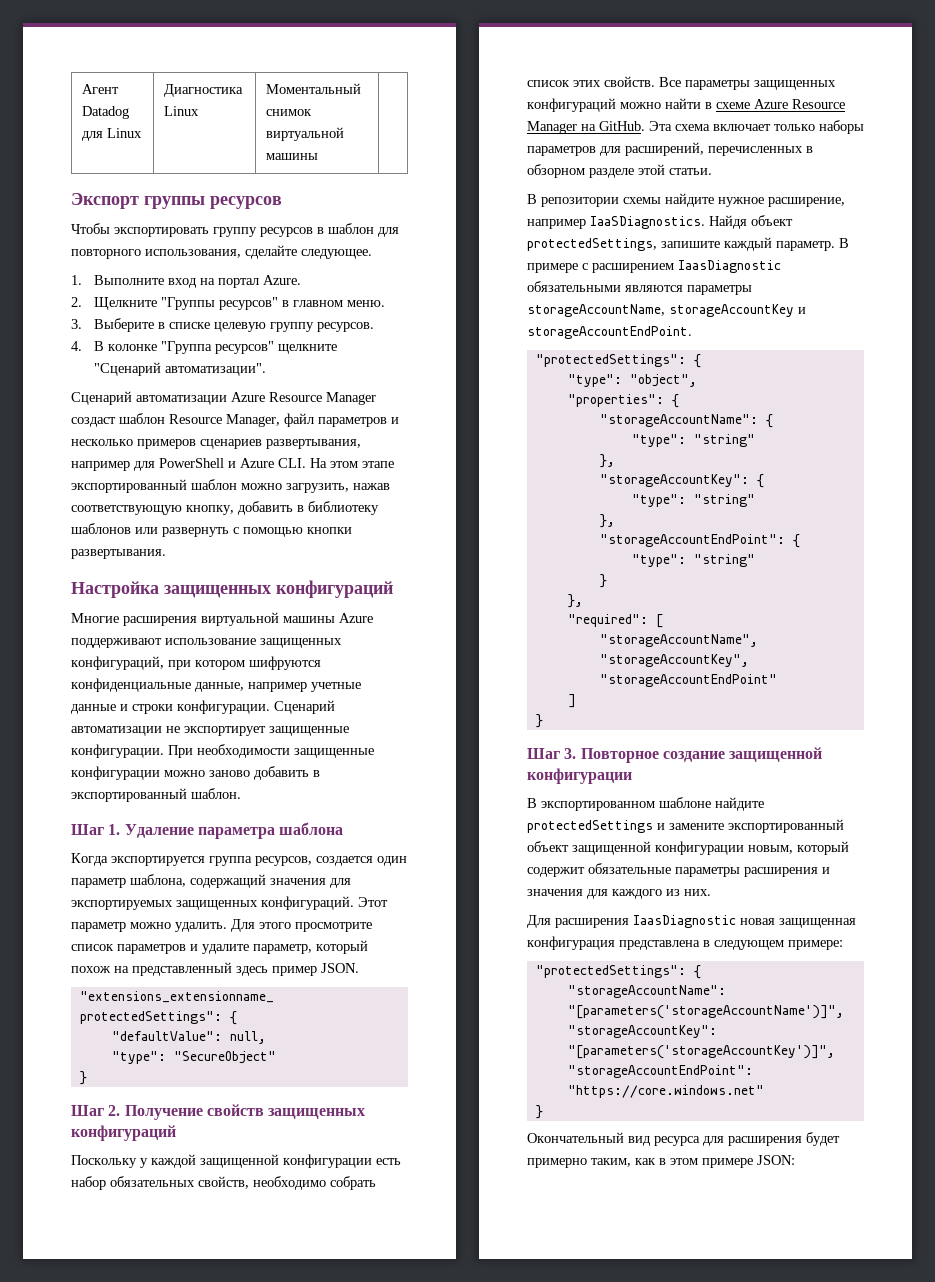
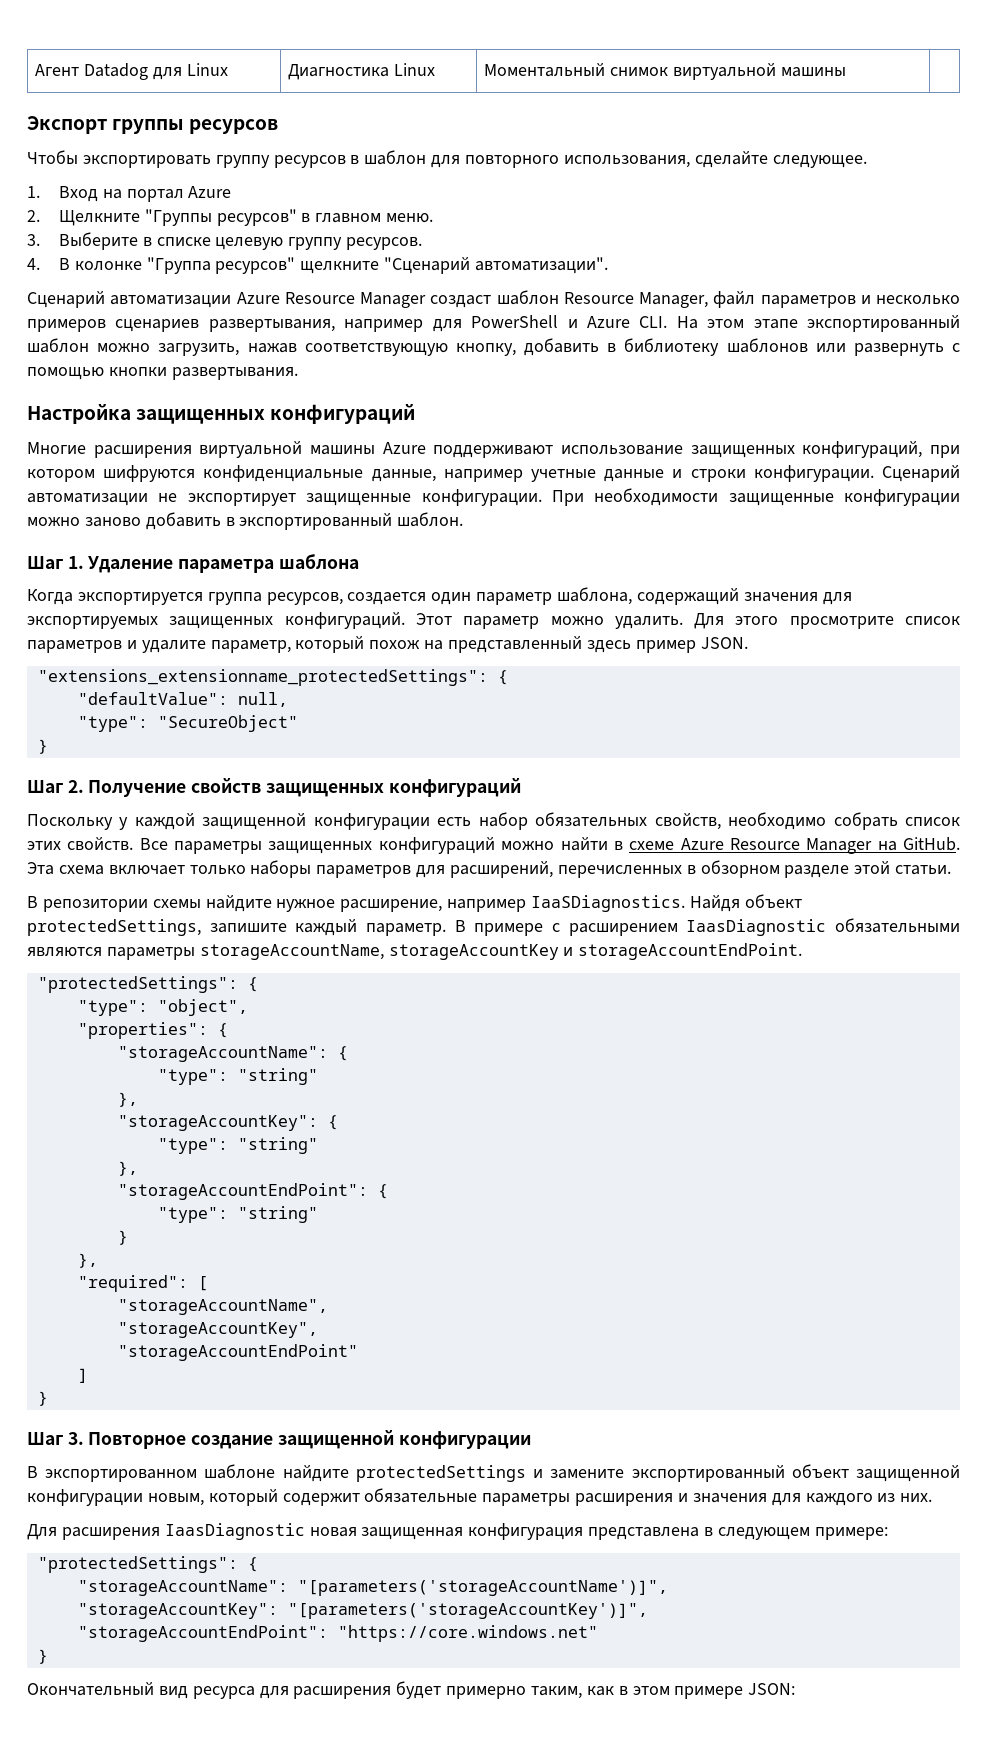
[94,275,198,288] Выполните вход -> [58,186,98,202] Вход
[263,275,302,285] Azure. -> [188,186,232,198] Azure

